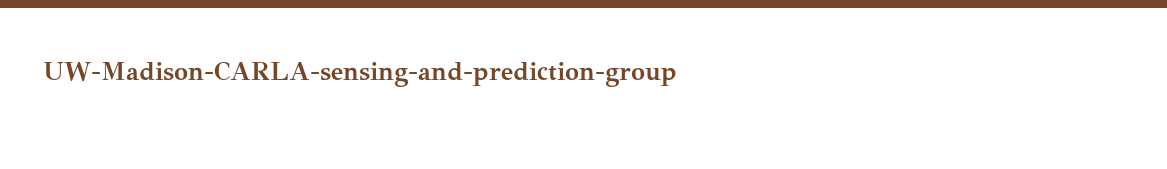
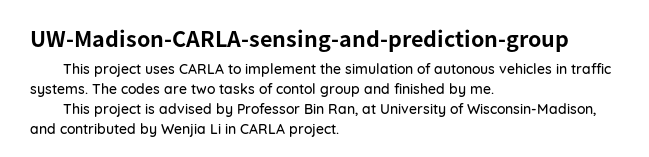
(677, 74) none -> [63,63,612,77] [30,83,494,97] [63,103,597,117] [30,123,339,137] // This project uses CARLA to implement the simulation of autonous vehicles in traffic systems. The codes are two tasks of contol group and finished by me. // This project is advised by Professor Bin Ran, at University of Wisconsin-Madison, and contributed by Wenjia Li in CARLA project.

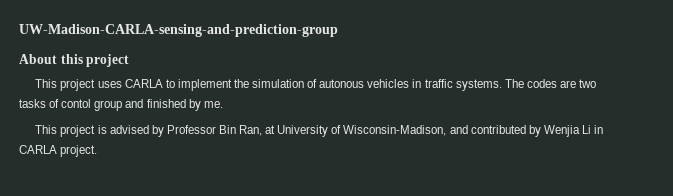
(569, 40) none -> [19,54,130,67] // About this project

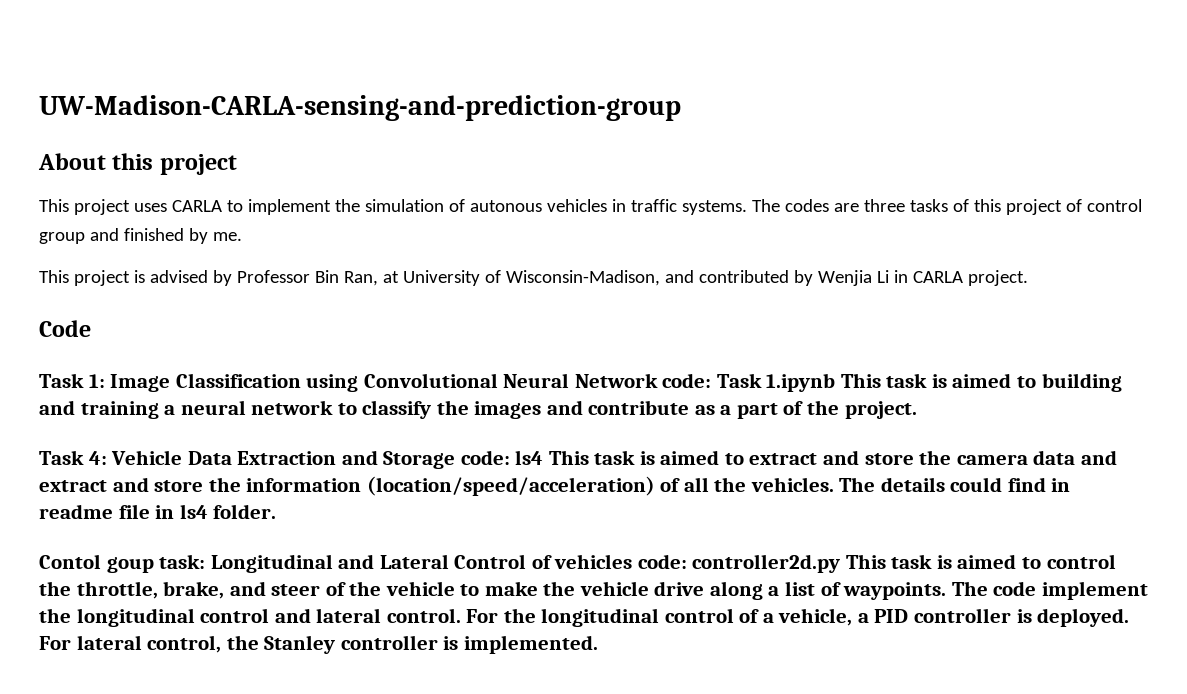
[579,79,597,88] two -> [863,199,905,212] three
[61,99,92,108] contol -> [973,199,1142,215] this project of control
(98, 151) none -> [39,320,91,337] [39,373,1122,392] [39,400,917,419] [39,450,1117,469] [39,476,1071,496] [39,504,277,519] [39,554,1116,573] [39,581,1148,600] [39,608,1130,627] [39,635,598,654] // Code // Task 1: Image Classification using Convolutional Neural Network code: Task 1.ipynb This task is aimed to building and training a neural network to classify the images and contribute as a part of the project. // Task 4: Vehicle Data Extraction and Storage code: ls4 This task is aimed to extract and store the camera data and extract and store the information (location/speed/acceleration) of all the vehicles. The details could find in readme file in ls4 folder. // Contol goup task: Longitudinal and Lateral Control of vehicles code: controller2d.py This task is aimed to control the throttle, brake, and steer of the vehicle to make the vehicle drive along a list of waypoints. The code implement the longitudinal control and lateral control. For the longitudinal control of a vehicle, a PID controller is deployed. For lateral control, the Stanley controller is implemented.

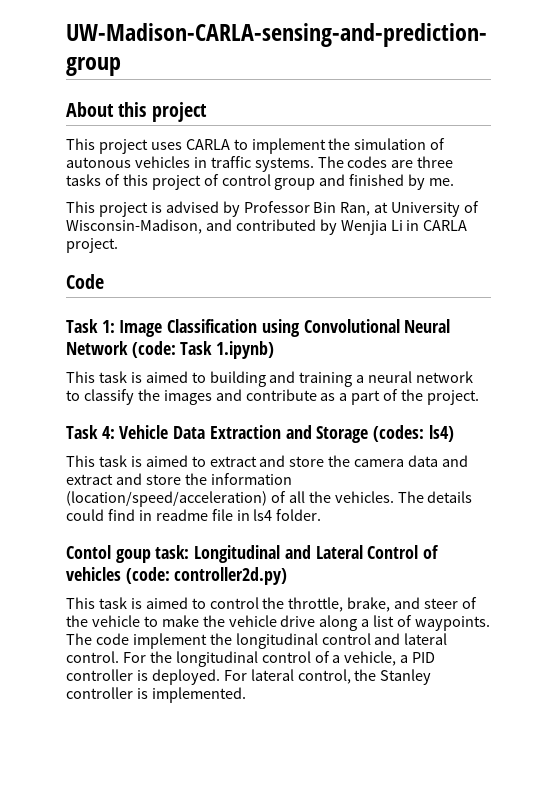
[662,373,836,392] code: Task 1.ipynb -> [131,341,275,359] (code: Task 1.ipynb) //
[460,450,544,465] code: ls4 -> [373,425,454,442] (codes: ls4) //
[637,554,841,573] code: controller2d.py -> [125,567,288,585] (code: controller2d.py) //

